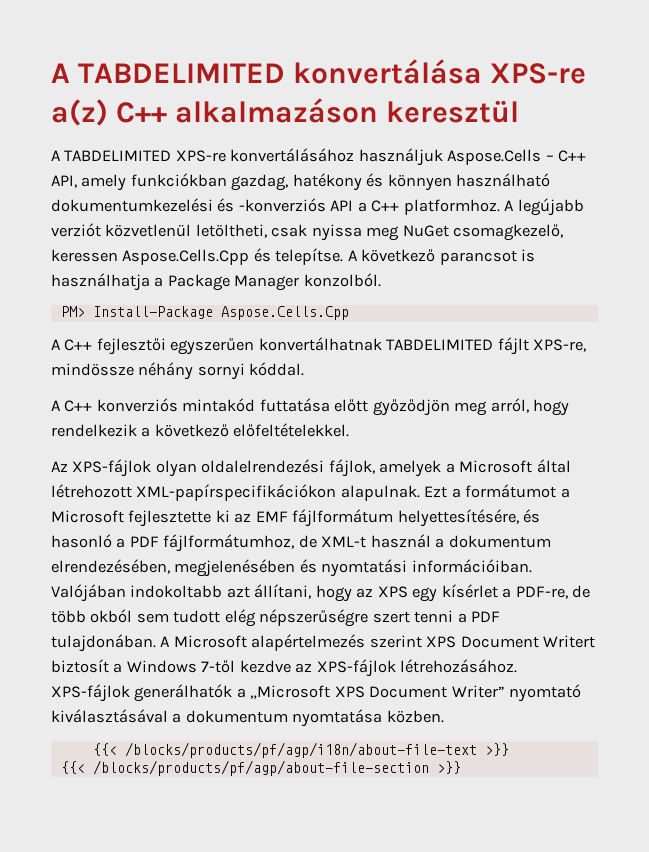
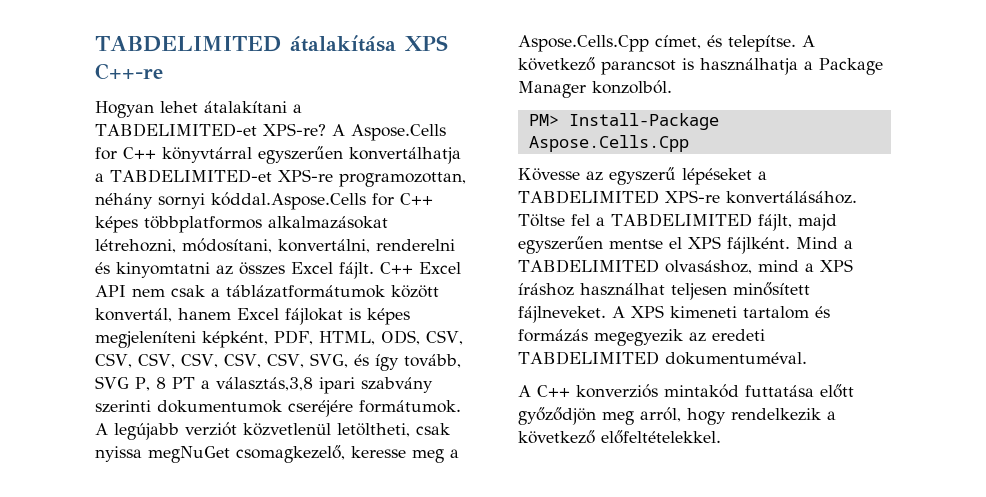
[51,59,587,84] [51,98,520,126] [51,148,587,166] [51,173,551,191] [51,198,500,215] A TABDELIMITED konvertálása XPS-re a(z) C++ alkalmazáson keresztül // A TABDELIMITED XPS-re konvertálásához használjuk Aspose.Cells – C++ API, amely funkciókban gazdag, hatékony és könnyen használható dokumentumkezelési és -konverziós API a C++ platformhoz. -> [95,35,448,52] [95,63,163,80] [95,101,302,118] [95,123,446,141] [95,146,461,164] [95,169,466,187] [95,192,433,210] [95,216,388,233] [95,238,455,253] [95,262,461,279] [95,285,439,298] [95,308,410,325] [95,330,463,348] [95,353,461,371] [95,376,433,394] [95,400,461,417] TABDELIMITED átalakítása XPS C++-re // Hogyan lehet átalakítani a TABDELIMITED-et XPS-re? A Aspose.Cells for C++ könyvtárral egyszerűen konvertálhatja a TABDELIMITED-et XPS-re programozottan, néhány sornyi kóddal.Aspose.Cells for C++ képes többplatformos alkalmazásokat létrehozni, módosítani, konvertálni, renderelni és kinyomtatni az összes Excel fájlt. C++ Excel API nem csak a táblázatformátumok között konvertál, hanem Excel fájlokat is képes megjeleníteni képként, PDF, HTML, ODS, CSV, CSV, CSV, CSV, CSV, CSV, SVG, és így tovább, SVG P, 8 PT a választás,3,8 ipari szabvány szerinti dokumentumok cseréjére formátumok.
[366,224,564,241] [51,249,250,265] meg NuGet csomagkezelő, keressen Aspose.Cells.Cpp -> [148,445,459,463] [518,35,701,52] megNuGet csomagkezelő, keresse meg a Aspose.Cells.Cpp címet,
[51,337,587,355] [51,362,305,380] A C++ fejlesztői egyszerűen konvertálhatnak TABDELIMITED fájlt XPS-re, mindössze néhány sornyi kóddal. -> [518,167,767,185] [518,190,857,204] [518,213,837,231] [518,236,853,254] [518,259,853,274] [518,282,810,300] [518,305,830,323] [518,329,765,346] [518,351,807,365] Kövesse az egyszerű lépéseket a TABDELIMITED XPS-re konvertálásához. Töltse fel a TABDELIMITED fájlt, majd egyszerűen mentse el XPS fájlként. Mind a TABDELIMITED olvasáshoz, mind a XPS íráshoz használhat teljesen minősített fájlneveket. A XPS kimeneti tartalom és formázás megegyezik az eredeti TABDELIMITED dokumentuméval.
[51,459,571,477] [51,484,570,501] [51,509,541,527] [51,534,551,552] [51,559,532,577] [51,584,591,602] [51,609,501,627] [51,634,596,652] [51,659,518,677] [51,684,582,702] [51,709,444,727] [92,742,509,758] [60,760,461,776] // Az XPS-fájlok olyan oldalelrendezési fájlok, amelyek a Microsoft által létrehozott XML-papírspecifikációkon alapulnak. Ezt a formátumot a Microsoft fejlesztette ki az EMF fájlformátum helyettesítésére, és hasonló a PDF fájlformátumhoz, de XML-t használ a dokumentum elrendezésében, megjelenésében és nyomtatási információiban. Valójában indokoltabb azt állítani, hogy az XPS egy kísérlet a PDF-re, de több okból sem tudott elég népszerűségre szert tenni a PDF tulajdonában. A Microsoft alapértelmezés szerint XPS Document Writert biztosít a Windows 7-től kezdve az XPS-fájlok létrehozásához. XPS-fájlok generálhatók a „Microsoft XPS Document Writer” nyomtató kiválasztásával a dokumentum nyomtatása közben. // {{< /blocks/products/pf/agp/i18n/about-file-text >}} // {{< /blocks/products/pf/agp/about-file-section >}} -> (721, 437) none

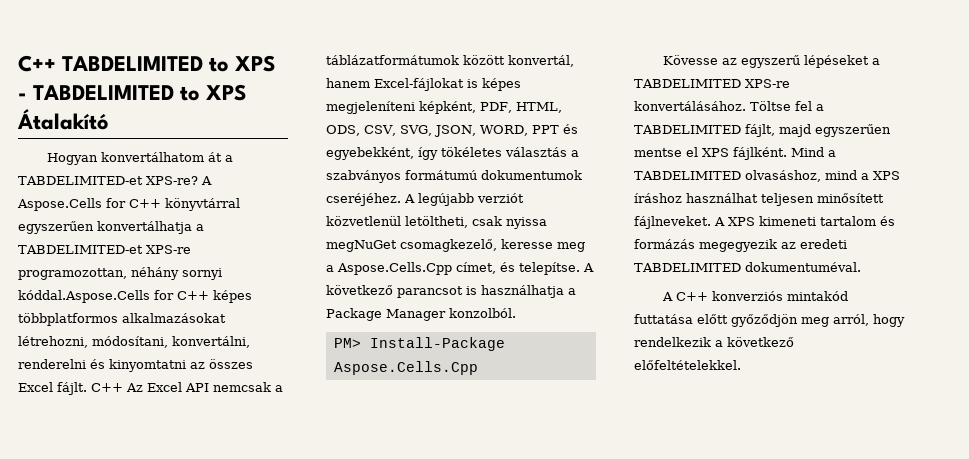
[95,35,448,52] [95,63,163,80] TABDELIMITED átalakítása XPS C++-re -> [18,55,277,72] [18,84,248,101] [17,109,109,130] C++ TABDELIMITED to XPS - TABDELIMITED to XPS Átalakító
[160,101,287,113] lehet átalakítani -> [100,152,222,162] konvertálhatom át
(413, 268) none -> [126,383,143,392] Az
[132,285,205,297] nem csak -> [213,382,271,392] nemcsak
[237,308,343,325] Excel fájlokat -> [374,78,464,91] Excel-fájlokat
[95,353,461,371] [95,376,433,394] [95,400,461,417] CSV, CSV, CSV, CSV, CSV, SVG, és így tovább, SVG P, 8 PT a választás,3,8 ipari szabvány szerinti dokumentumok cseréjére formátumok. -> [399,124,578,137] [326,147,579,160] [326,170,582,183] [326,193,401,206] SVG, JSON, WORD, PPT és egyebekként, így tökéletes választás a szabványos formátumú dokumentumok cseréjéhez.

